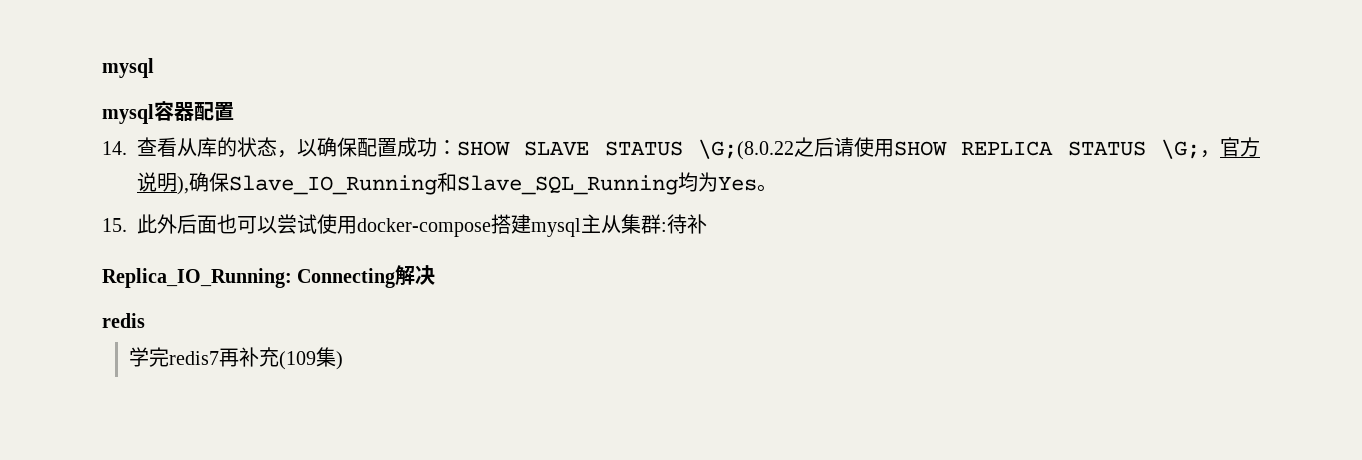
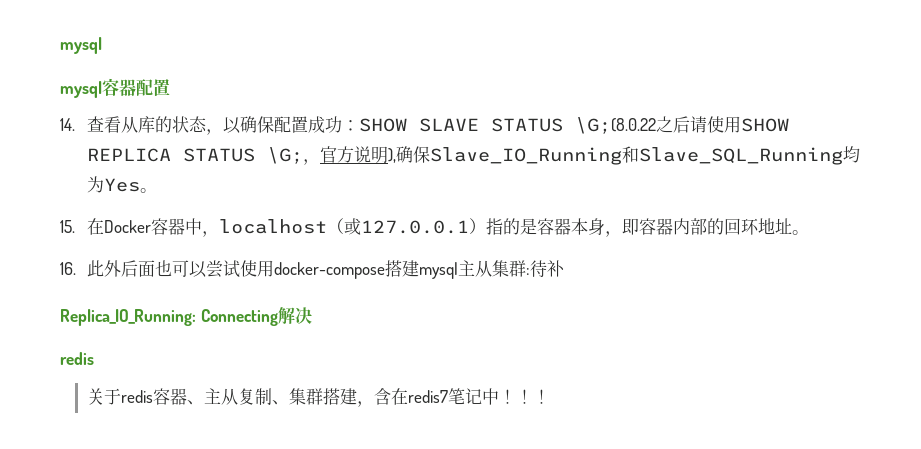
(127, 225) none -> [87,218,810,237] [60,262,76,275] 在Docker容器中，localhost（或127.0.0.1）指的是容器本身，即容器内部的回环地址。 // 16.
[128,347,343,370] 学完redis7再补充(109集) -> [87,388,551,407] 关于redis容器、主从复制、集群搭建，含在redis7笔记中！！！

